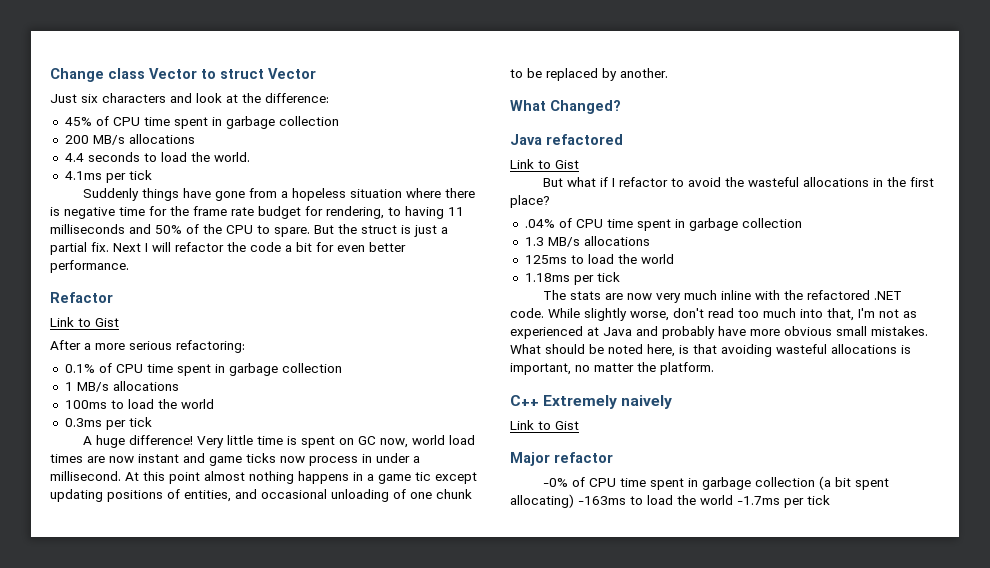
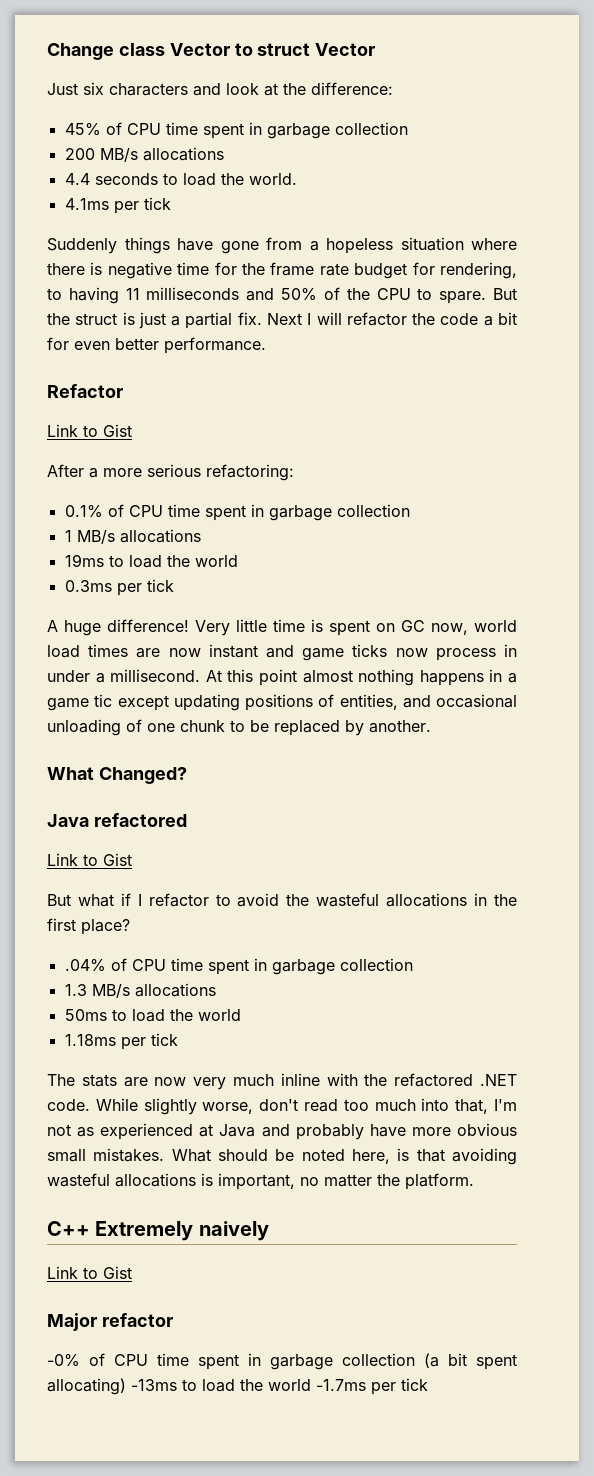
[64,400,107,409] 100ms -> [64,554,104,567] 19ms
[524,255,567,264] 125ms -> [64,1009,107,1021] 50ms
[578,496,626,505] -163ms -> [131,1379,177,1391] -13ms

